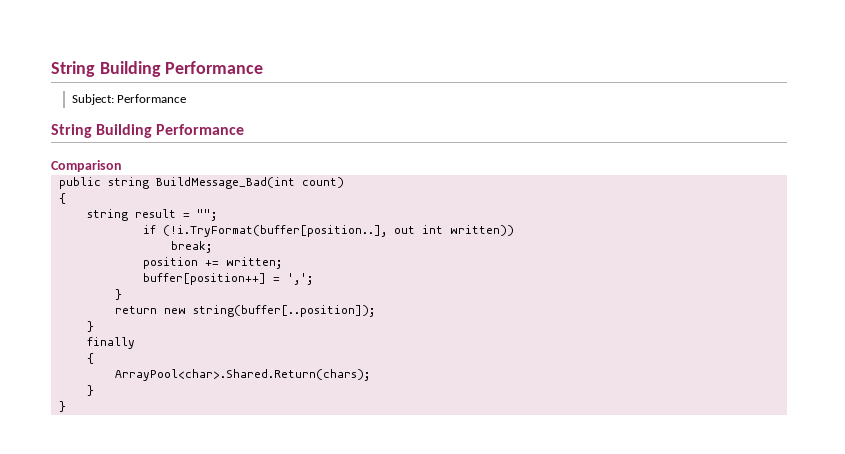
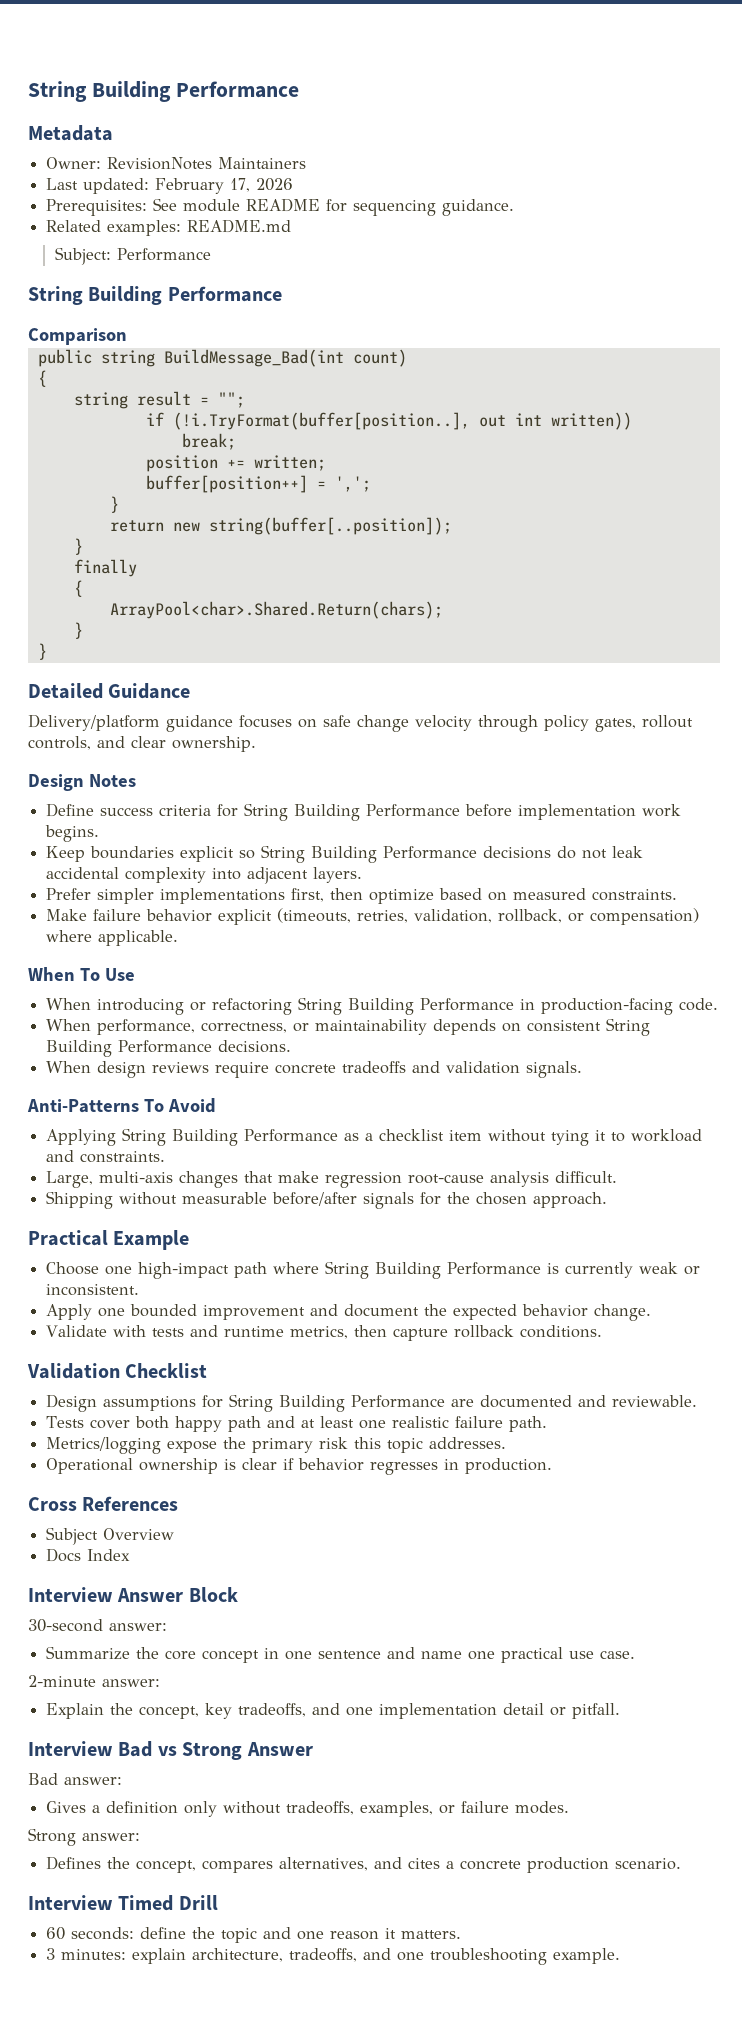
[51,61,264,77] String Building Performance -> [28,81,299,102] [28,125,113,141] [46,157,307,170] [46,178,294,194] [46,198,515,216] [46,219,292,236] String Building Performance // Metadata // Owner: RevisionNotes Maintainers // Last updated: February 17, 2026 // Prerequisites: See module README for sequencing guidance. // Related examples: README.md
(66, 406) none -> [28,683,191,699] [28,714,693,732] [28,736,256,752] [28,774,136,791] [46,803,682,821] [45,825,100,842] [46,845,644,863] [46,867,363,884] [46,888,678,904] [46,908,700,925] [46,930,179,946] [28,967,135,981] [46,997,719,1015] [46,1018,651,1036] [46,1040,292,1057] [46,1061,583,1078] [27,1098,216,1113] [46,1128,703,1146] [46,1150,166,1163] [46,1171,618,1188] [46,1191,608,1209] [28,1230,190,1250] [46,1261,701,1279] [46,1284,140,1296] [46,1304,652,1321] [46,1325,603,1341] [27,1363,208,1379] [46,1394,698,1412] [46,1416,548,1432] [46,1437,507,1454] [46,1458,553,1475] [28,1496,179,1511] [46,1527,175,1545] [46,1548,131,1562] [28,1587,238,1602] [28,1619,167,1632] [46,1646,636,1663] [28,1675,160,1687] [46,1703,621,1719] [28,1741,313,1760] [28,1773,122,1785] [46,1801,570,1817] [28,1828,140,1846] [46,1856,682,1873] [28,1895,218,1911] [46,1927,462,1943] [46,1948,621,1965] // Detailed Guidance // Delivery/platform guidance focuses on safe change velocity through policy gates, rollout controls, and clear ownership. // Design Notes // Define success criteria for String Building Performance before implementation work begins. // Keep boundaries explicit so String Building Performance decisions do not leak accidental complexity into adjacent layers. // Prefer simpler implementations first, then optimize based on measured constraints. // Make failure behavior explicit (timeouts, retries, validation, rollback, or compensation) where applicable. // When To Use // When introducing or refactoring String Building Performance in production-facing code. // When performance, correctness, or maintainability depends on consistent String Building Performance decisions. // When design reviews require concrete tradeoffs and validation signals. // Anti-Patterns To Avoid // Applying String Building Performance as a checklist item without tying it to workload and constraints. // Large, multi-axis changes that make regression root-cause analysis difficult. // Shipping without measurable before/after signals for the chosen approach. // Practical Example // Choose one high-impact path where String Building Performance is currently weak or inconsistent. // Apply one bounded improvement and document the expected behavior change. // Validate with tests and runtime metrics, then capture rollback conditions. // Validation Checklist // Design assumptions for String Building Performance are documented and reviewable. // Tests cover both happy path and at least one realistic failure path. // Metrics/logging expose the primary risk this topic addresses. // Operational ownership is clear if behavior regresses in production. // Cross References // Subject Overview // Docs Index // Interview Answer Block // 30-second answer: // Summarize the core concept in one sentence and name one practical use case. // 2-minute answer: // Explain the concept, key tradeoffs, and one implementation detail or pitfall. // Interview Bad vs Strong Answer // Bad answer: // Gives a definition only without tradeoffs, examples, or failure modes. // Strong answer: // Defines the concept, compares alternatives, and cites a concrete production scenario. // Interview Timed Drill // 60 seconds: define the topic and one reason it matters. // 3 minutes: explain architecture, tradeoffs, and one troubleshooting example.

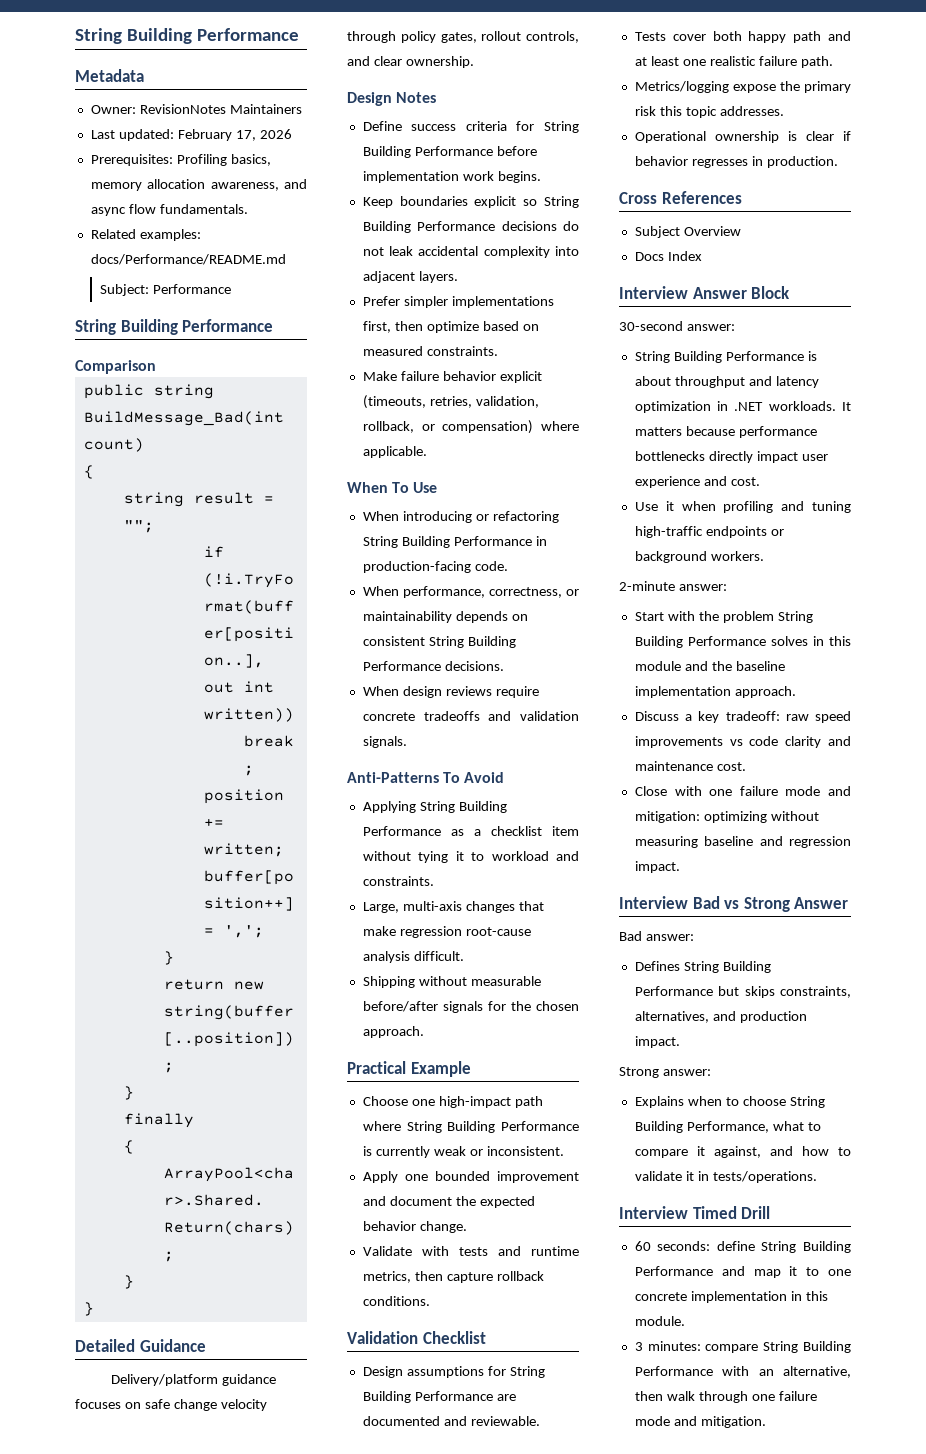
[153,198,515,216] See module README for sequencing guidance. -> [176,154,271,166] [90,179,307,191] [90,204,248,216] Profiling basics, memory allocation awareness, and async flow fundamentals.
[187,219,292,233] README.md -> [90,254,286,265] docs/Performance/README.md
[46,1646,636,1663] [28,1675,160,1687] [46,1703,621,1719] Summarize the core concept in one sentence and name one practical use case. // 2-minute answer: // Explain the concept, key tradeoffs, and one implementation detail or pitfall. -> [634,351,817,363] [634,376,819,388] [634,401,851,413] [634,426,817,438] [634,451,828,463] [634,476,760,488] [634,501,851,513] [634,526,784,538] [634,551,764,563] [619,581,727,591] [634,611,813,623] [634,636,851,648] [634,661,785,671] [634,686,796,698] [634,711,851,723] [634,736,851,748] [634,761,746,771] [634,786,851,796] [634,811,819,823] [634,836,851,848] [634,861,680,873] String Building Performance is about throughput and latency optimization in .NET workloads. It matters because performance bottlenecks directly impact user experience and cost. // Use it when profiling and tuning high-traffic endpoints or background workers. // 2-minute answer: // Start with the problem String Building Performance solves in this module and the baseline implementation approach. // Discuss a key tradeoff: raw speed improvements vs code clarity and maintenance cost. // Close with one failure mode and mitigation: optimizing without measuring baseline and regression impact.
[46,1801,570,1817] [28,1828,140,1846] [46,1856,682,1873] Gives a definition only without tradeoffs, examples, or failure modes. // Strong answer: // Defines the concept, compares alternatives, and cites a concrete production scenario. -> [634,961,771,973] [634,986,851,998] [634,1011,807,1023] [634,1036,680,1048] [619,1067,711,1078] [634,1096,825,1108] [634,1121,821,1133] [634,1146,851,1158] [634,1171,817,1183] Defines String Building Performance but skips constraints, alternatives, and production impact. // Strong answer: // Explains when to choose String Building Performance, what to compare it against, and how to validate it in tests/operations.
[192,1927,462,1943] [46,1948,621,1965] the topic and one reason it matters. // 3 minutes: explain architecture, tradeoffs, and one troubleshooting example. -> [761,1241,851,1253] [634,1266,851,1278] [634,1291,828,1303] [634,1316,685,1326] [634,1341,851,1353] [634,1366,851,1378] [634,1391,817,1403] [634,1416,766,1428] String Building Performance and map it to one concrete implementation in this module. // 3 minutes: compare String Building Performance with an alternative, then walk through one failure mode and mitigation.

